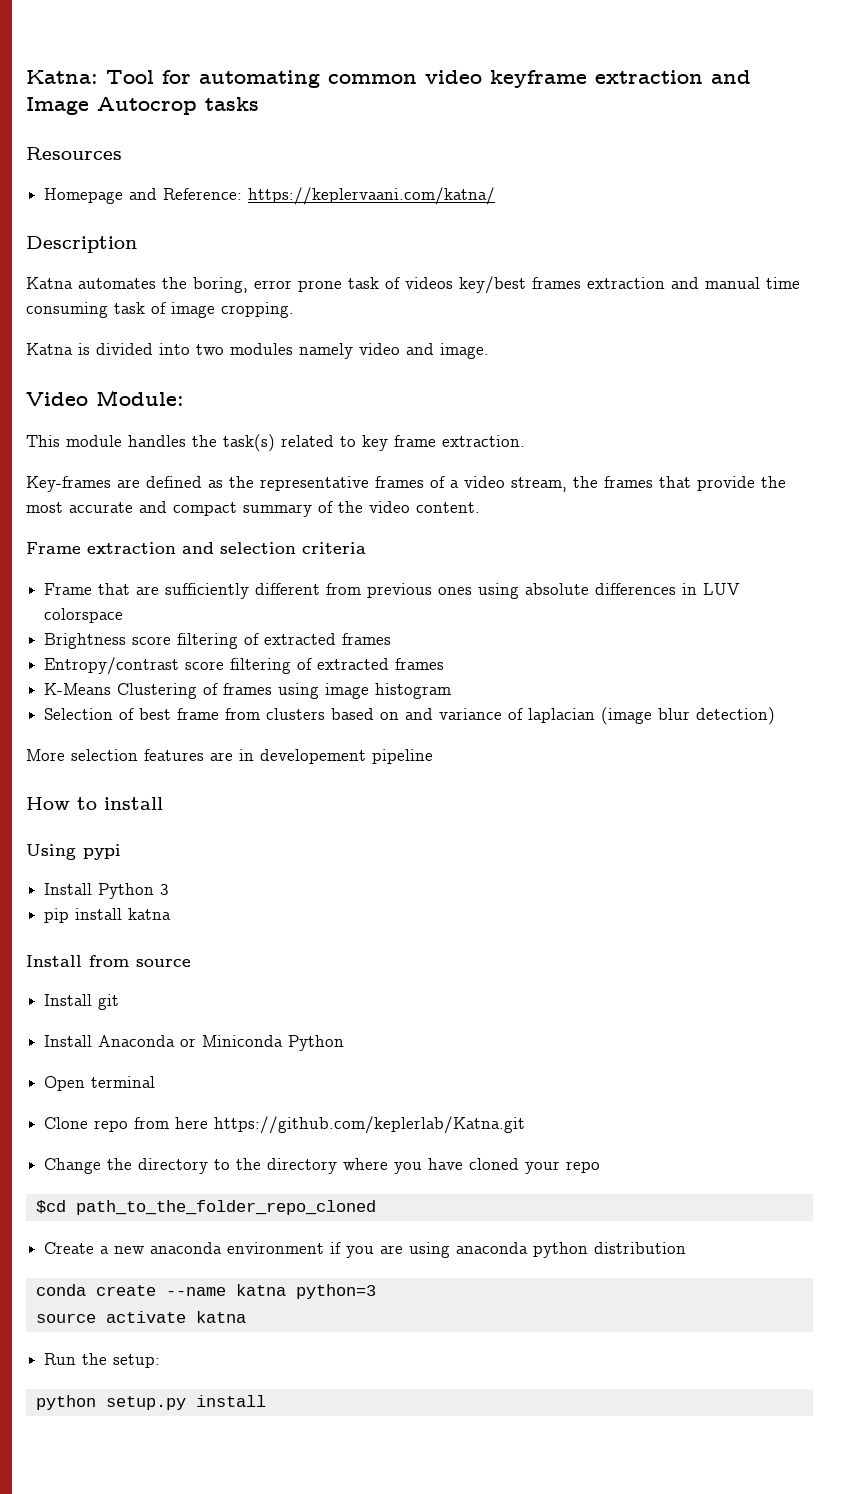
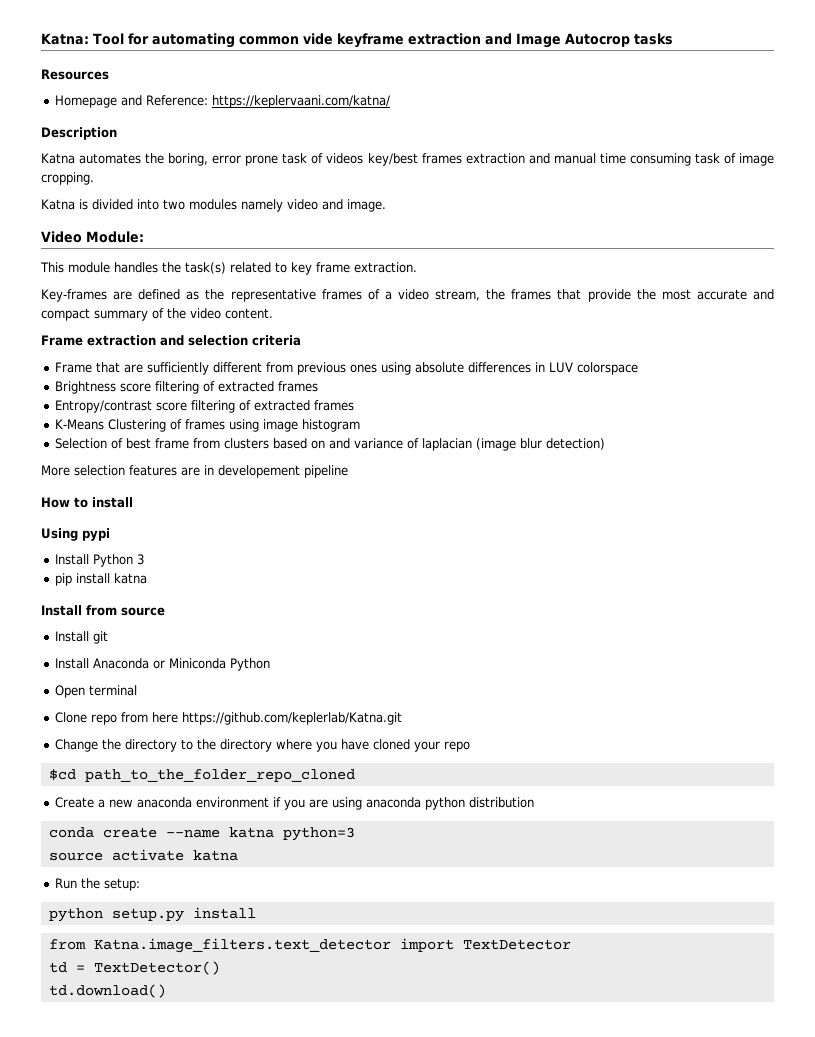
[425,70,482,84] video -> [302,33,333,45] vide
(266, 1401) none -> [48,938,571,953] [48,961,220,975] [48,984,166,998] // from Katna.image_filters.text_detector import TextDetector // td = TextDetector() // td.download()

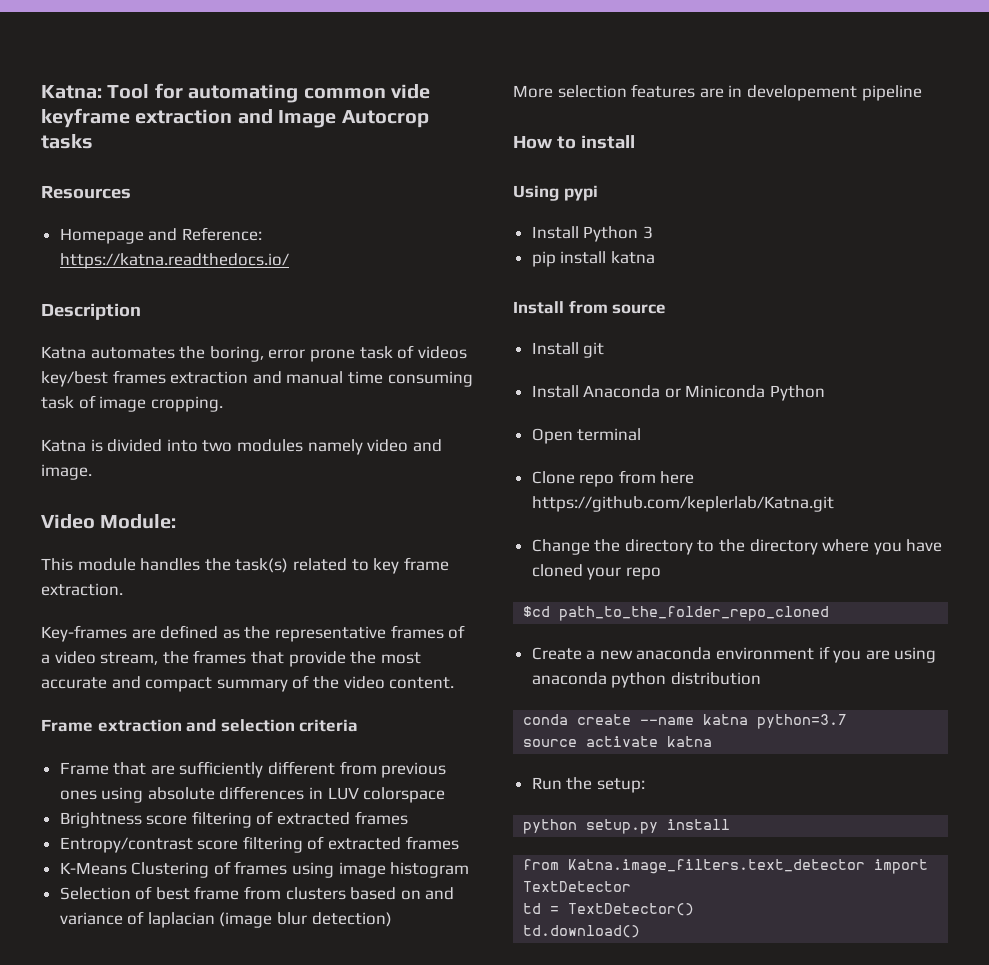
[211,95,390,108] https://keplervaani.com/katna/ -> [59,253,289,269] https://katna.readthedocs.io/
[282,827,355,841] python=3 -> [757,714,848,729] python=3.7

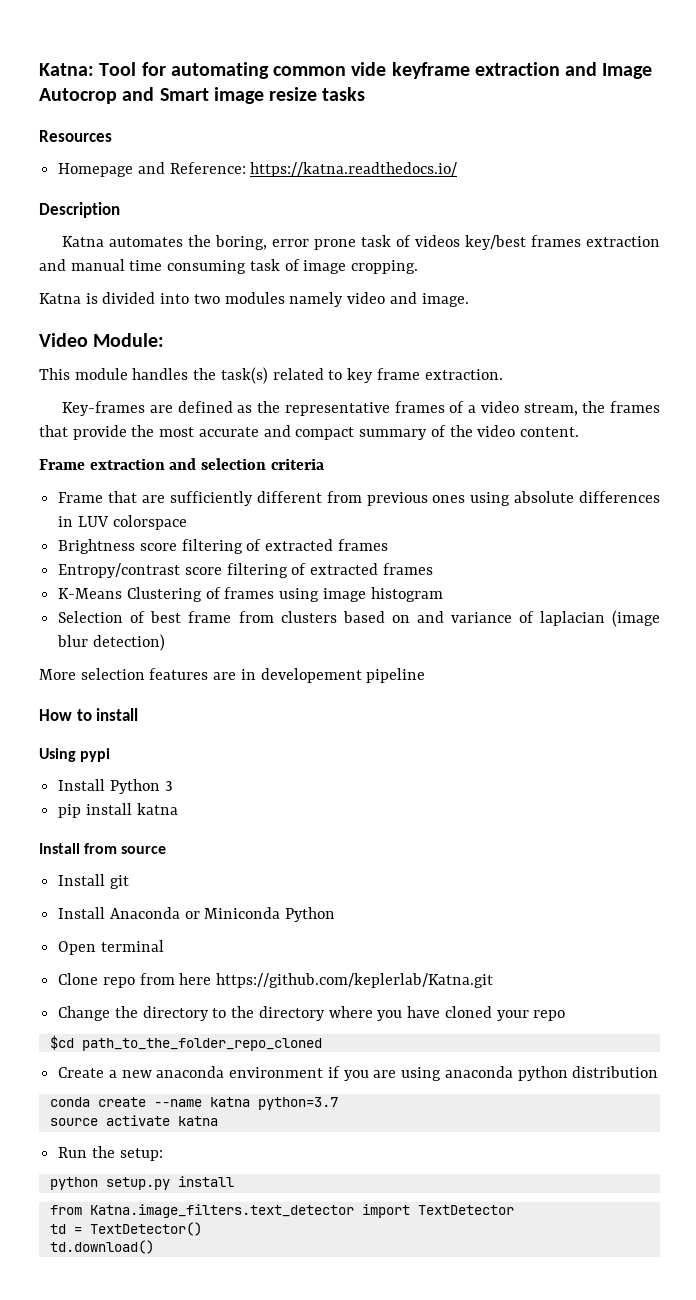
(429, 119) none -> [122,87,318,104] and Smart image resize

